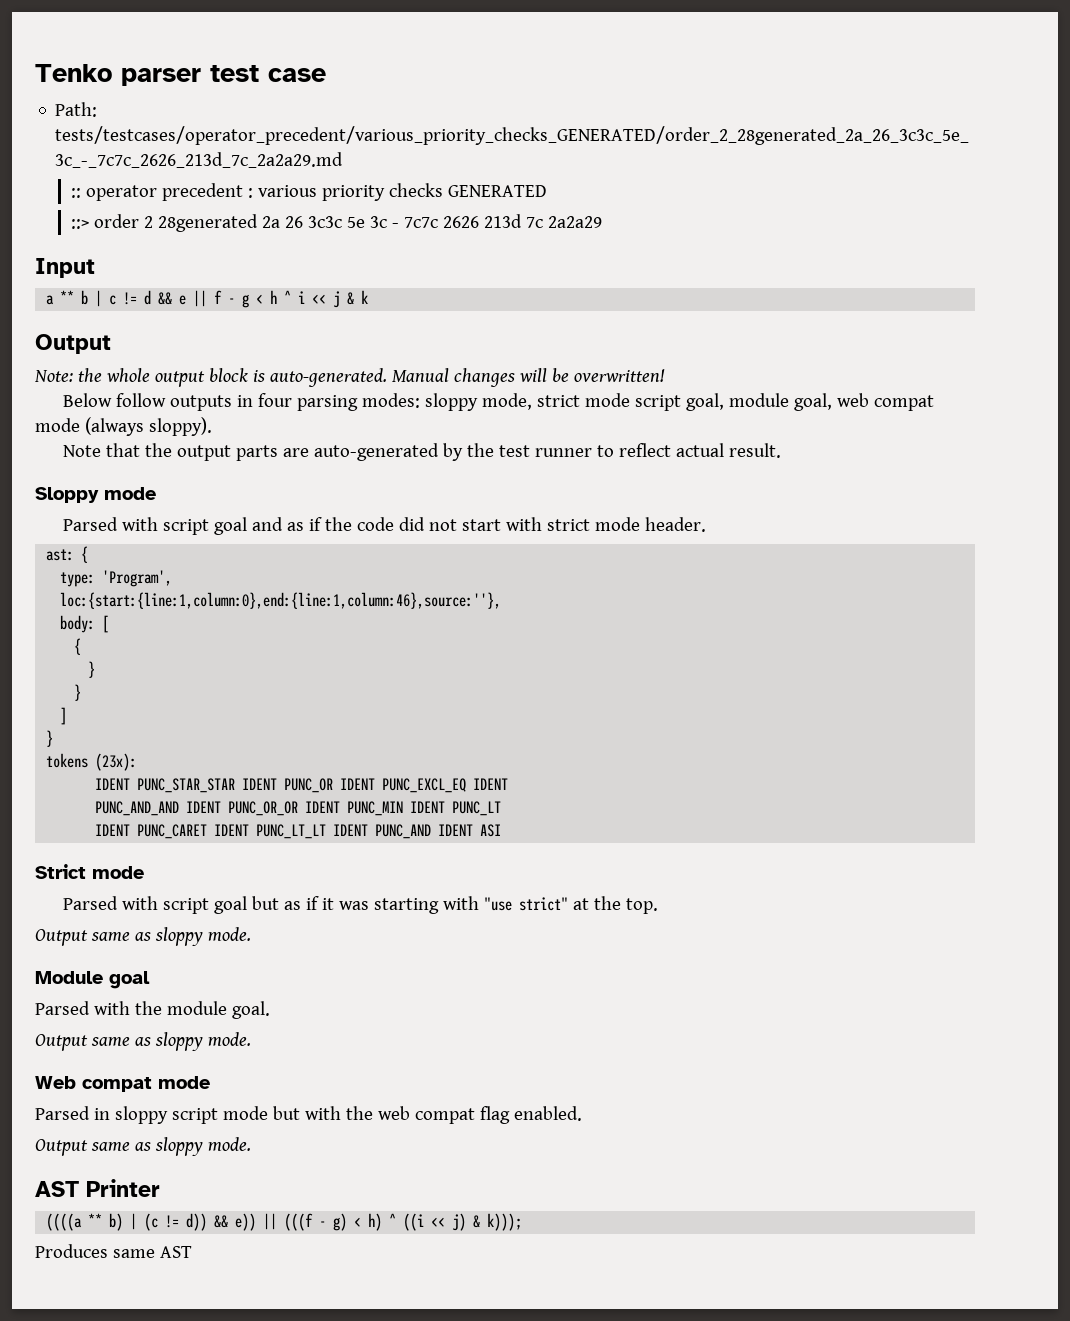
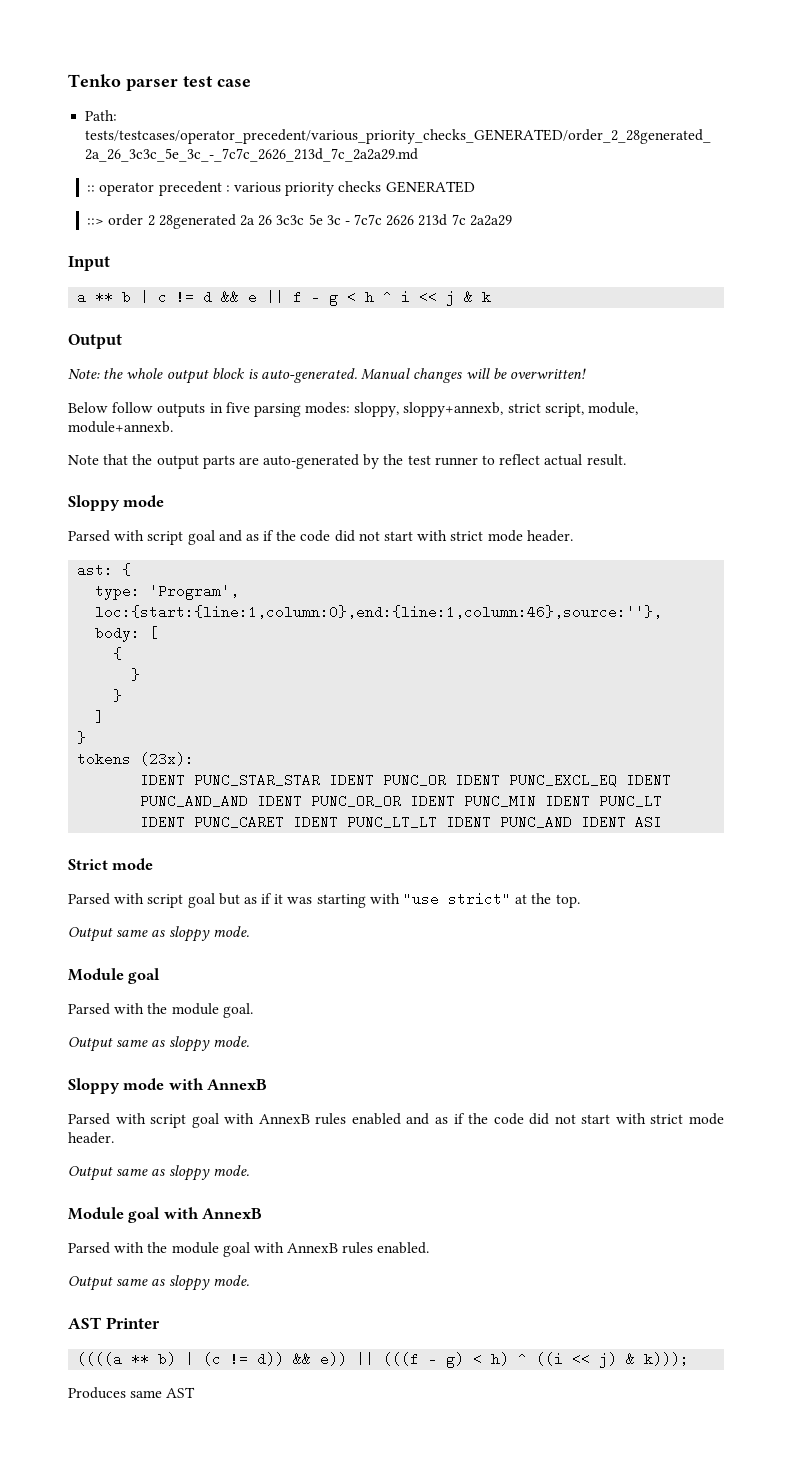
[257,393,292,407] four -> [225,402,250,413] five
[424,393,934,411] [35,417,212,436] sloppy mode, strict mode script goal, module goal, web compat mode (always sloppy). -> [354,402,639,417] [68,421,173,433] sloppy, sloppy+annexb, strict script, module, module+annexb.
[35,1076,210,1092] [35,1106,510,1124] Web compat mode // Parsed in sloppy script mode but with the web compat flag -> [68,1078,268,1094] [68,1113,724,1128] [68,1132,114,1144] [68,1165,249,1181] [68,1207,263,1223] [68,1242,374,1257] Sloppy mode with AnnexB // Parsed with script goal with AnnexB rules enabled and as if the code did not start with strict mode header. // Output same as sloppy mode. // Module goal with AnnexB // Parsed with the module goal with AnnexB rules

